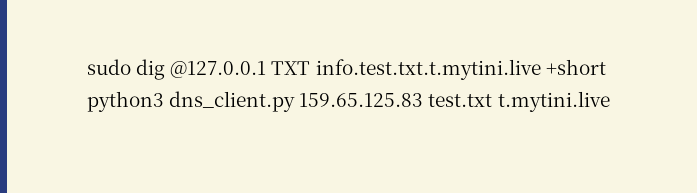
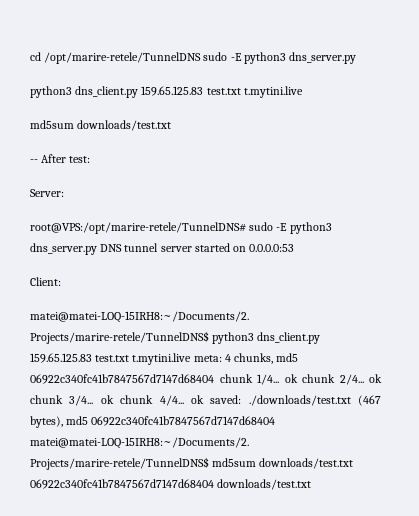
[87,59,606,80] [87,91,610,112] sudo dig @127.0.0.1 TXT info.test.txt.t.mytini.live +short // python3 dns_client.py 159.65.125.83 test.txt t.mytini.live -> [30,52,357,64] [30,86,303,98] [30,120,172,131] [30,154,91,163] [30,189,64,197] [30,222,332,234] [30,243,295,255] [30,277,61,286] [30,311,249,323] [30,331,321,344] [30,353,299,365] [30,374,382,385] [30,395,381,406] [30,416,276,428] [30,437,249,449] [30,457,354,470] [30,479,312,490] cd /opt/marire-retele/TunnelDNS sudo -E python3 dns_server.py // python3 dns_client.py 159.65.125.83 test.txt t.mytini.live // md5sum downloads/test.txt // -- After test: // Server: // root@VPS:/opt/marire-retele/TunnelDNS# sudo -E python3 dns_server.py DNS tunnel server started on 0.0.0.0:53 // Client: // matei@matei-LOQ-15IRH8:~/Documents/2. Projects/marire-retele/TunnelDNS$ python3 dns_client.py 159.65.125.83 test.txt t.mytini.live meta: 4 chunks, md5 06922c340fc41b7847567d7147d68404 chunk 1/4... ok chunk 2/4... ok chunk 3/4... ok chunk 4/4... ok saved: ./downloads/test.txt (467 bytes), md5 06922c340fc41b7847567d7147d68404 matei@matei-LOQ-15IRH8:~/Documents/2. Projects/marire-retele/TunnelDNS$ md5sum downloads/test.txt 06922c340fc41b7847567d7147d68404 downloads/test.txt

